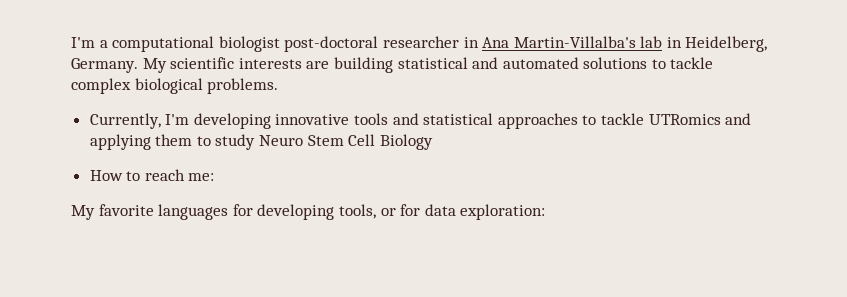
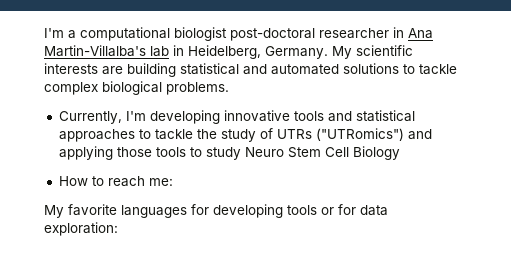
[648,113,752,125] [89,134,193,150] UTRomics and applying them -> [196,128,432,142] [58,146,186,160] the study of UTRs ("UTRomics") and applying those tools
[338,204,376,219] tools, -> [287,205,317,215] tools

